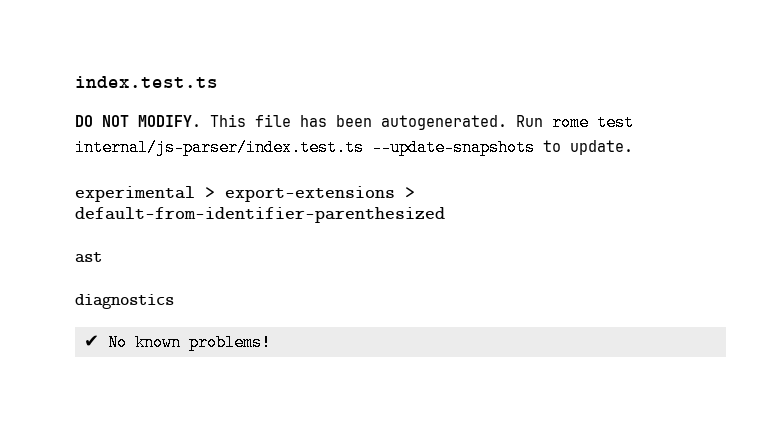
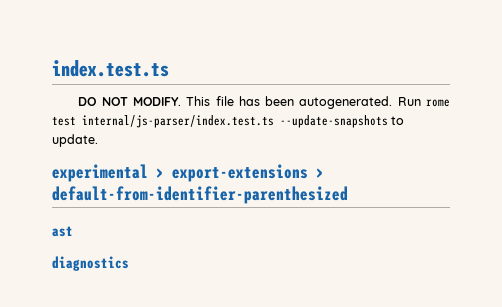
[83,334,271,351] // ✔ No known problems! -> (129, 263) none

